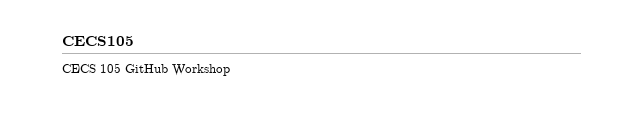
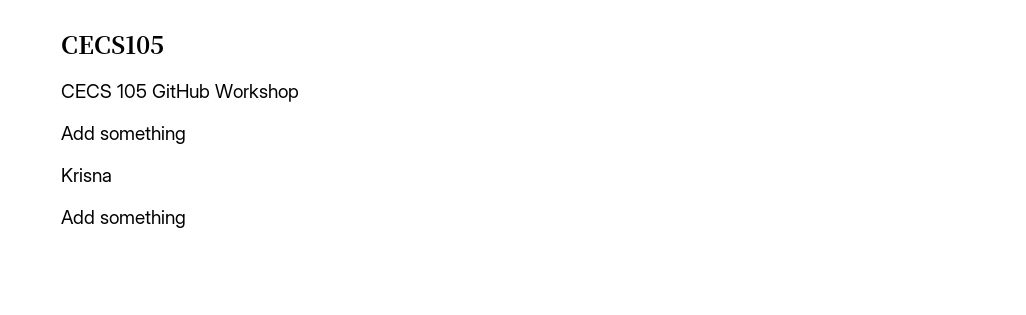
(230, 70) none -> [61,126,187,144] [61,168,112,182] [61,210,187,228] // Add something // Krisna // Add something

